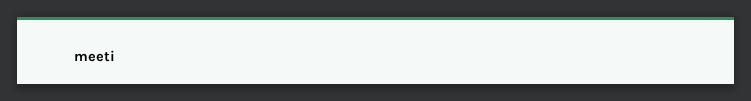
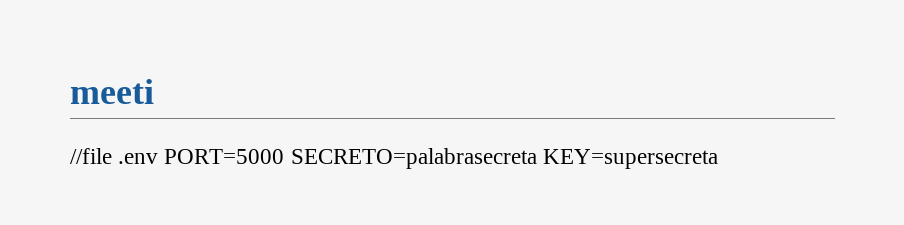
(115, 56) none -> [70,148,718,169] // //file .env PORT=5000 SECRETO=palabrasecreta KEY=supersecreta

